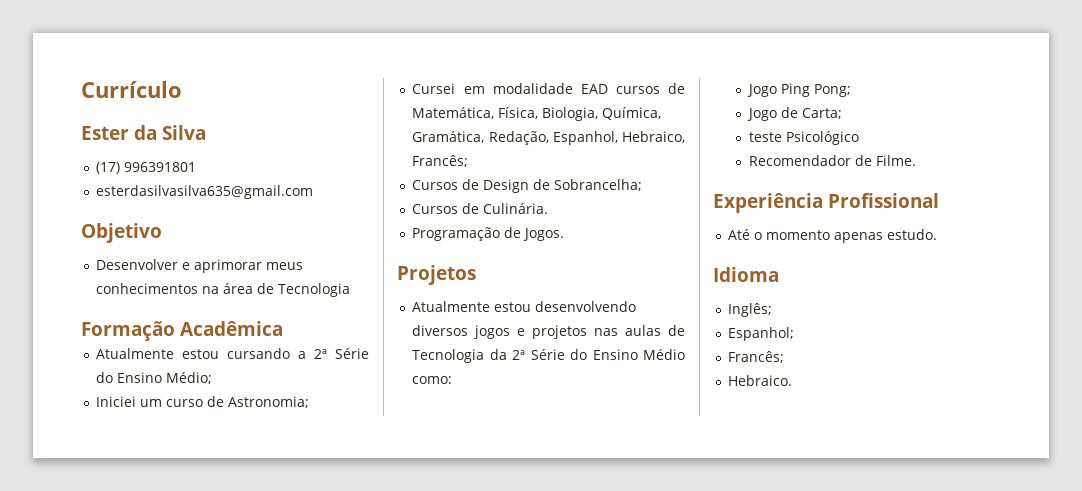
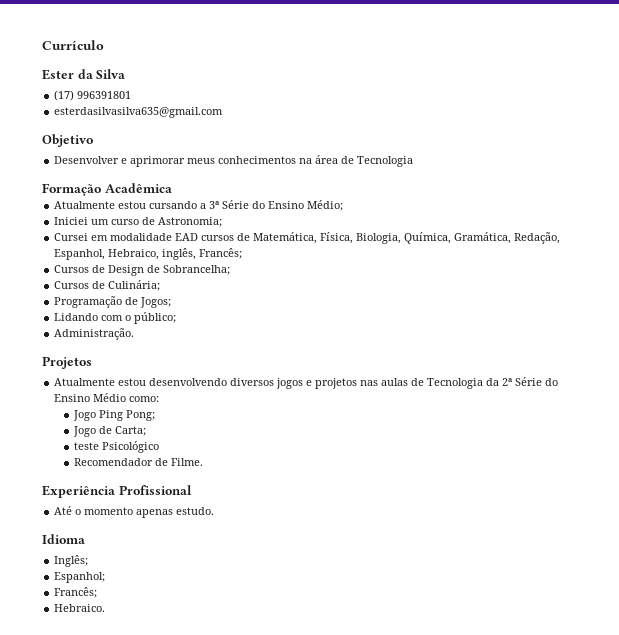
[314,349,328,359] 2ª -> [209,201,221,209] 3ª
(685, 137) none -> [162,248,197,260] inglês,
[483,203,549,214] Culinária. -> [108,280,161,291] Culinária;
[523,228,565,241] Jogos. -> [140,297,172,308] [54,312,177,324] [54,328,135,340] Jogos; // Lidando com o público; // Administração.

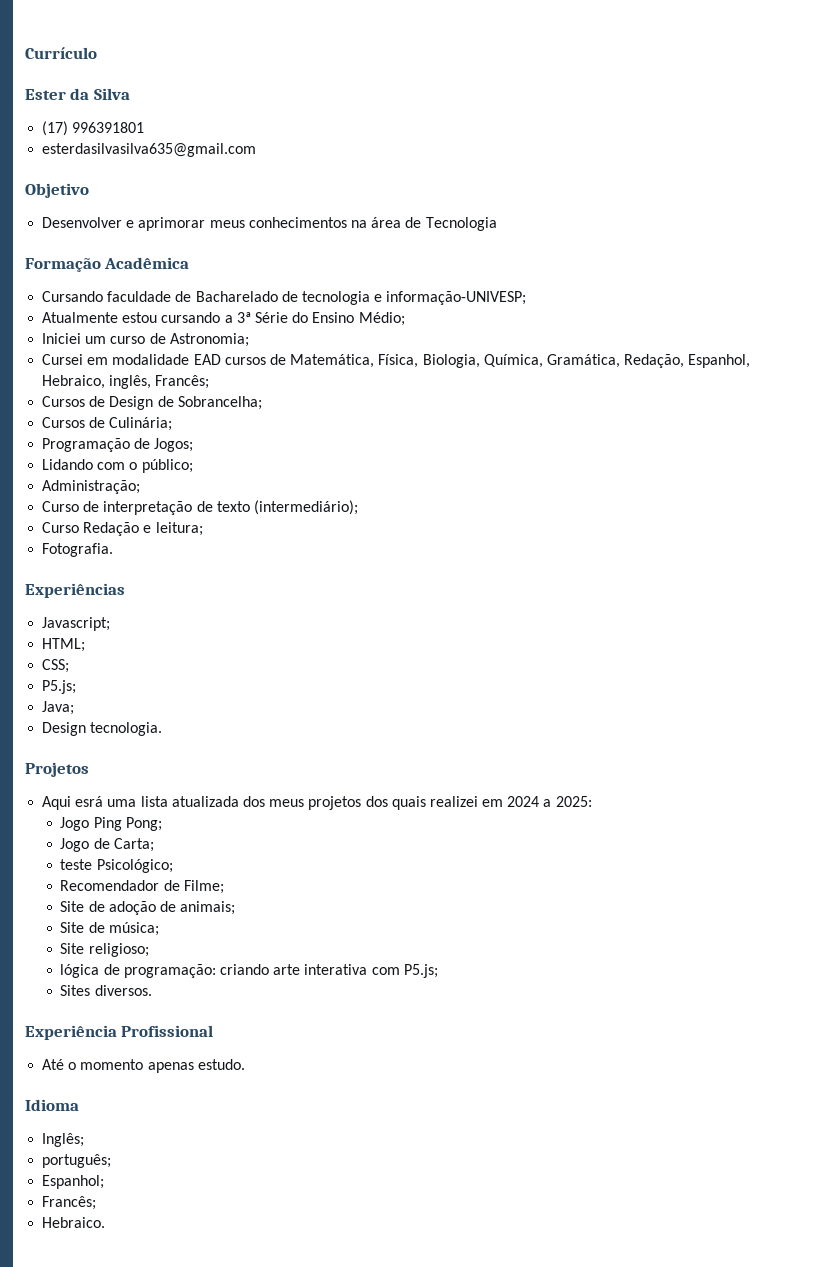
(172, 188) none -> [42,291,527,305] // Cursando faculdade de Bacharelado de tecnologia e informação-UNIVESP;
[54,328,135,340] [42,356,92,369] [54,377,559,389] [54,393,160,402] Administração. // Projetos // Atualmente estou desenvolvendo diversos jogos e projetos nas aulas de Tecnologia da 2ª Série do Ensino Médio como: -> [42,480,141,494] [42,500,358,515] [42,522,203,536] [42,543,114,557] [25,583,125,598] [42,617,111,631] [42,638,86,652] [42,659,70,673] [42,680,77,694] [42,701,75,715] [42,722,163,736] [25,762,89,777] [42,796,592,810] Administração; // Curso de interpretação de texto (intermediário); // Curso Redação e leitura; // Fotografia. // Experiências // Javascript; // HTML; // CSS; // P5.js; // Java; // Design tecnologia. // Projetos // Aqui esrá uma lista atualizada dos meus projetos dos quais realizei em 2024 a 2025:
[101,441,159,453] Psicológico -> [96,859,173,873] Psicológico;
[170,458,203,466] Filme. -> [183,880,224,894] [60,901,236,915] [60,922,159,936] [60,943,149,957] [60,964,438,978] [60,985,152,996] Filme; // Site de adoção de animais; // Site de música; // Site religioso; // lógica de programação: criando arte interativa com P5.js; // Sites diversos.
(89, 561) none -> [42,1154,112,1168] // português;

